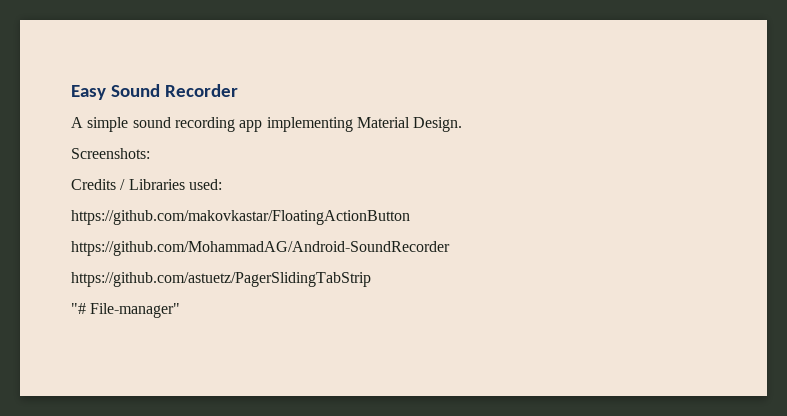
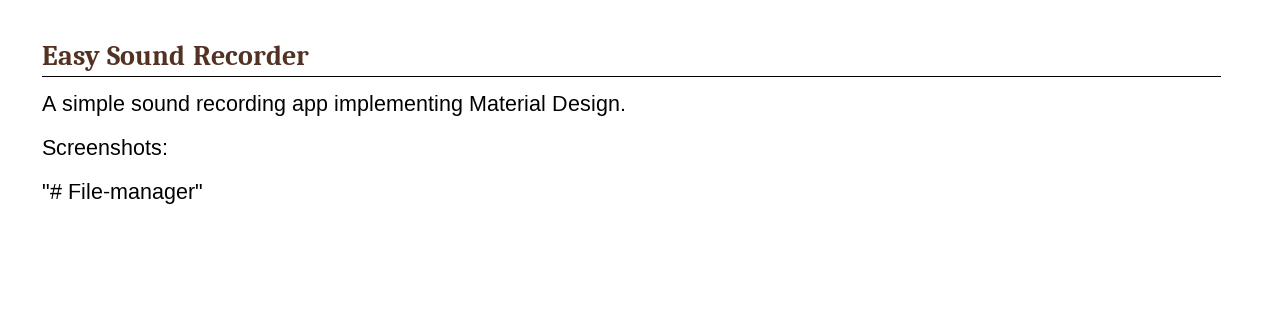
[71,179,222,190] [71,210,410,225] [71,241,450,256] [71,272,371,287] // Credits / Libraries used: // https://github.com/makovkastar/FloatingActionButton // https://github.com/MohammadAG/Android-SoundRecorder // https://github.com/astuetz/PagerSlidingTabStrip -> (168, 147) none

